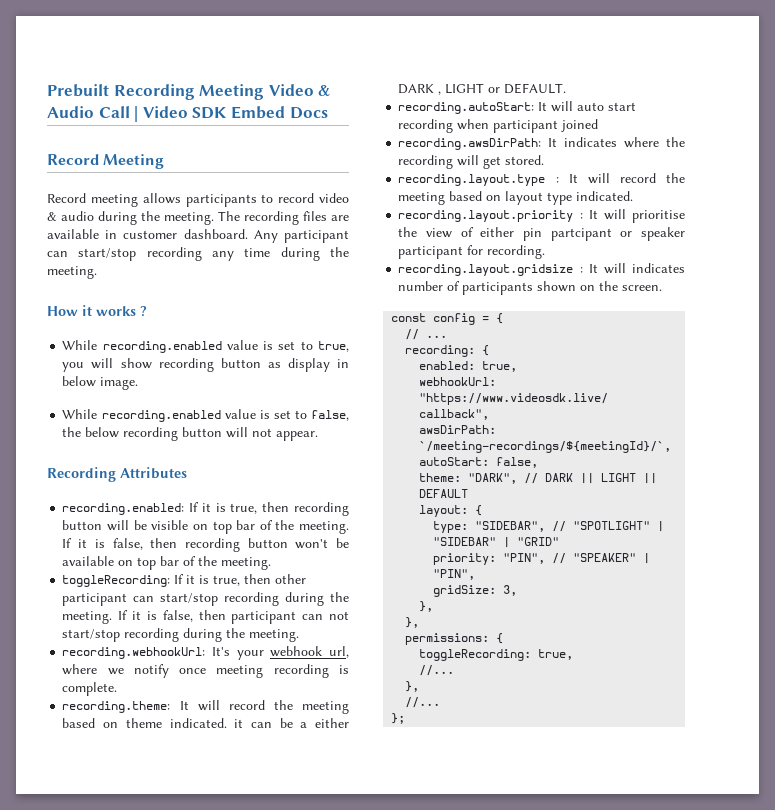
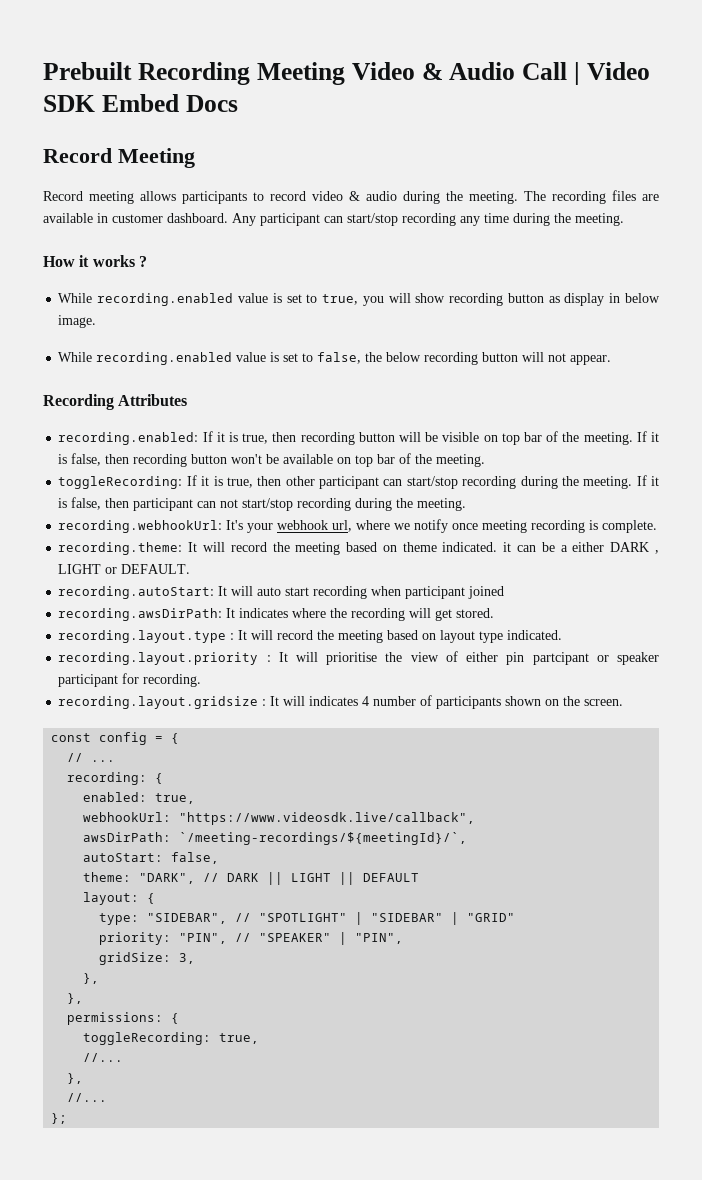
(685, 268) none -> [362,696,370,706] 4

